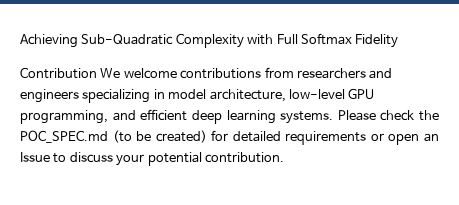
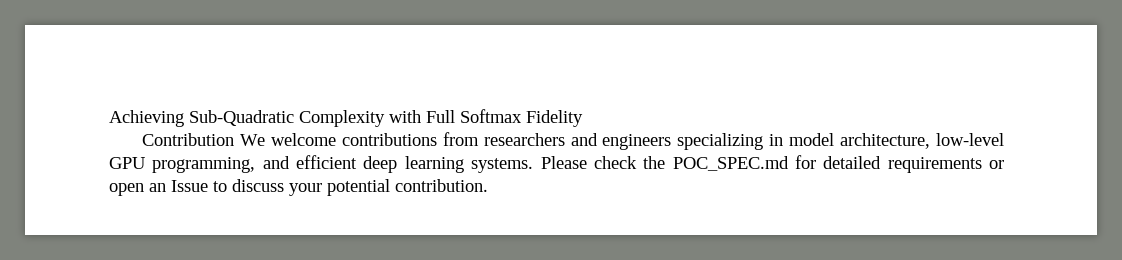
[112,130,207,143] (to be created) -> (789, 163) none

